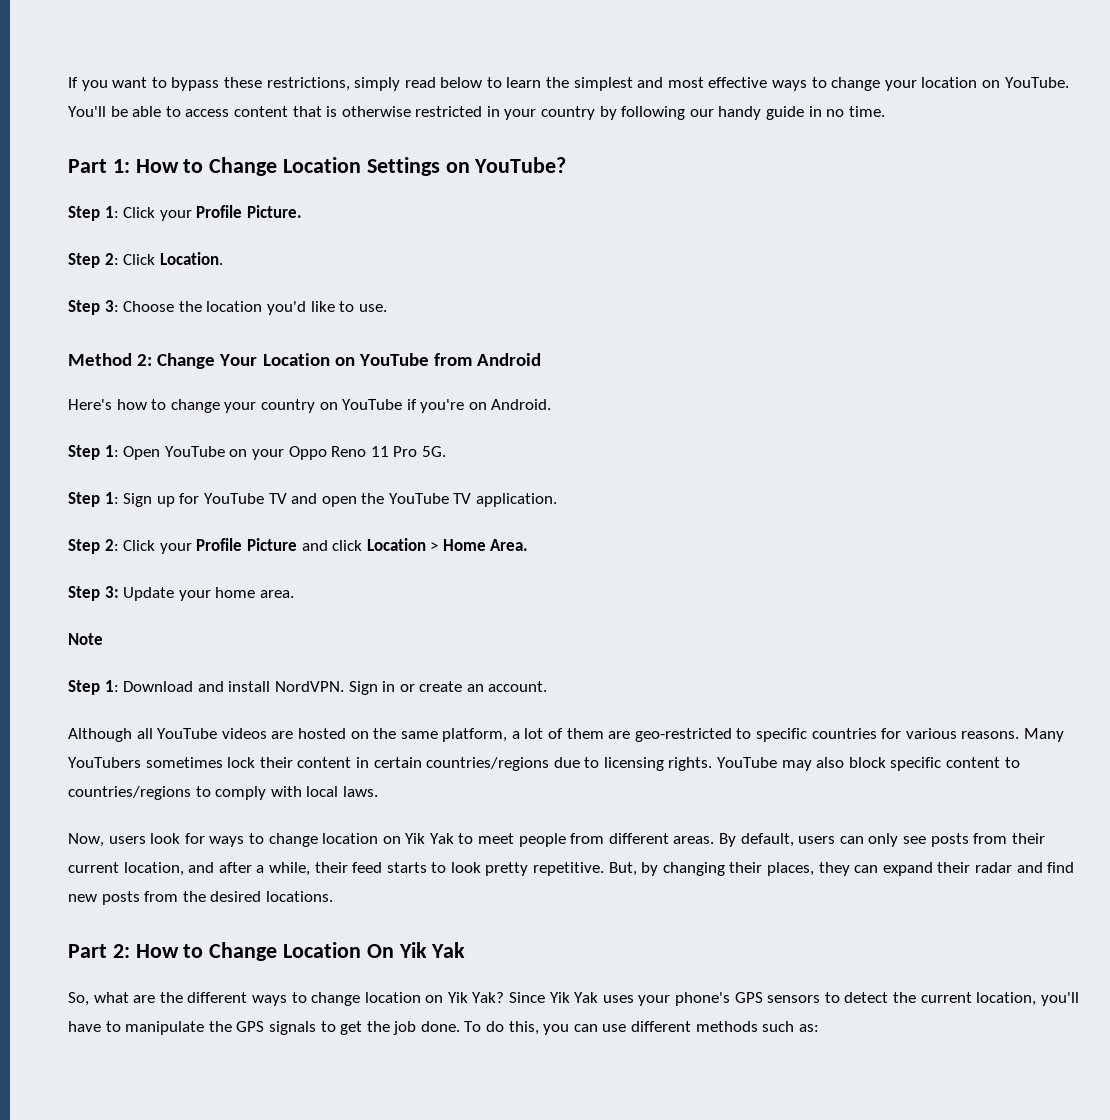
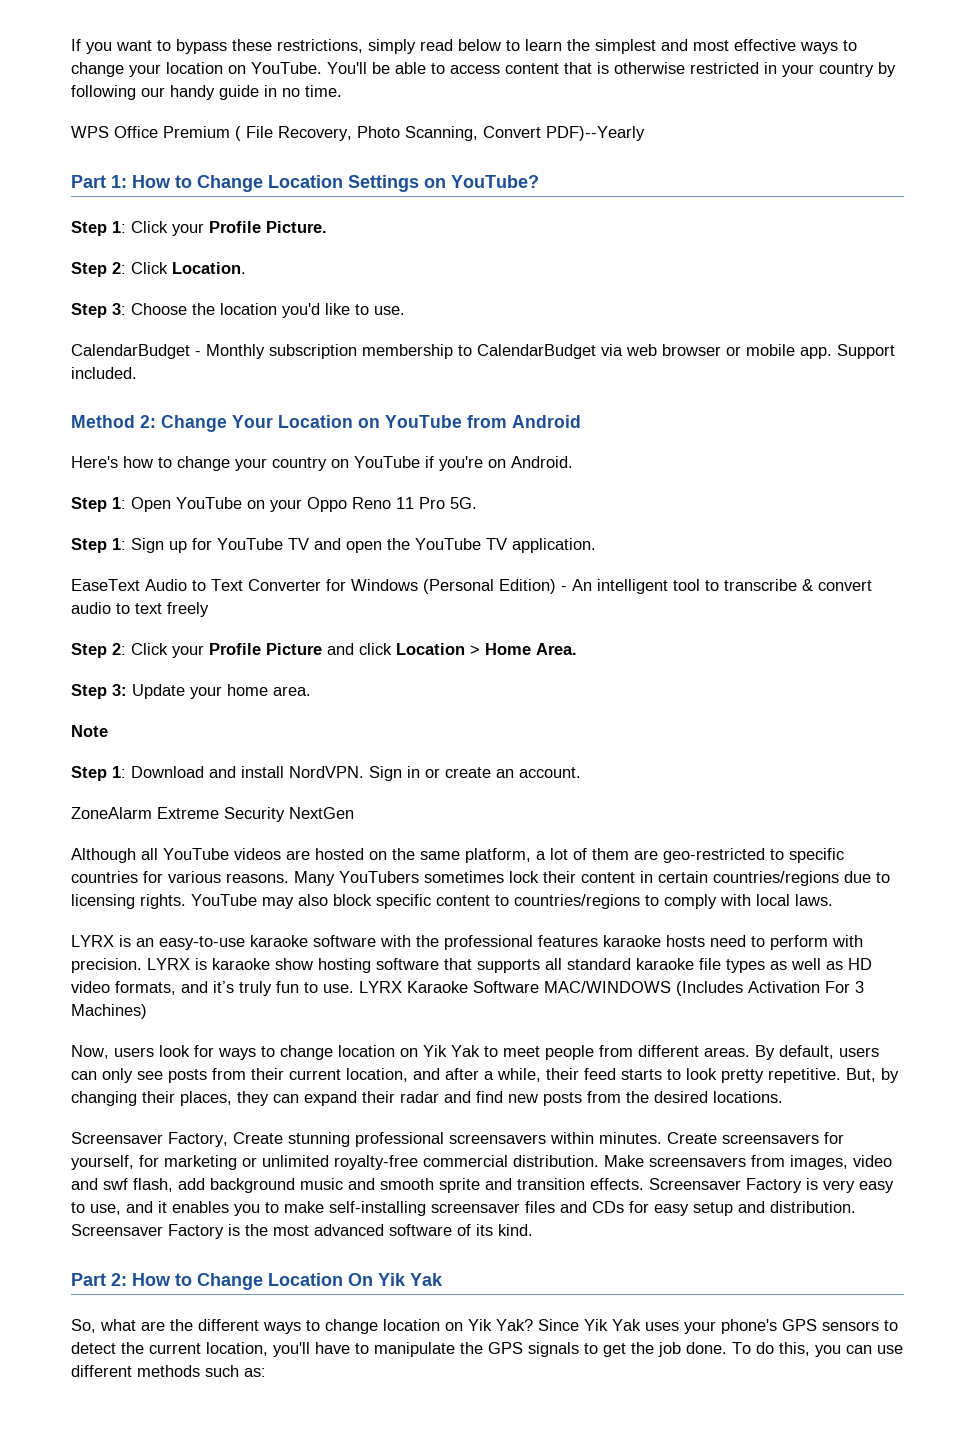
(885, 111) none -> [71,126,645,141] // WPS Office Premium ( File Recovery, Photo Scanning, Convert PDF)--Yearly
(387, 308) none -> [71,344,895,359] [71,367,137,379] // CalendarBudget - Monthly subscription membership to CalendarBudget via web browser or mobile app. Support included.
(558, 500) none -> [71,579,872,594] [71,602,209,617] // EaseText Audio to Text Converter for Windows (Personal Edition) - An intelligent tool to transcribe & convert audio to text freely
(548, 686) none -> [71,807,354,822] // ZoneAlarm Extreme Security NextGen
(378, 791) none -> [71,935,863,950] [71,958,872,973] [71,981,864,996] [71,1004,147,1019] // LYRX is an easy-to-use karaoke software with the professional features karaoke hosts need to perform with precision. LYRX is karaoke show hosting software that supports all standard karaoke file types as well as HD video formats, and it’s truly fun to use. LYRX Karaoke Software MAC/WINDOWS (Includes Activation For 3 Machines)
(333, 896) none -> [71,1132,844,1147] [71,1155,892,1170] [71,1178,894,1193] [71,1201,856,1216] [71,1224,533,1239] // Screensaver Factory, Create stunning professional screensavers within minutes. Create screensavers for yourself, for marketing or unlimited royalty-free commercial distribution. Make screensavers from images, video and swf flash, add background music and smooth sprite and transition effects. Screensaver Factory is very easy to use, and it enables you to make self-installing screensaver files and CDs for easy setup and distribution. Screensaver Factory is the most advanced software of its kind.

